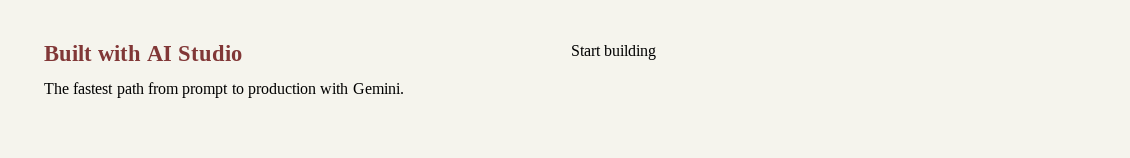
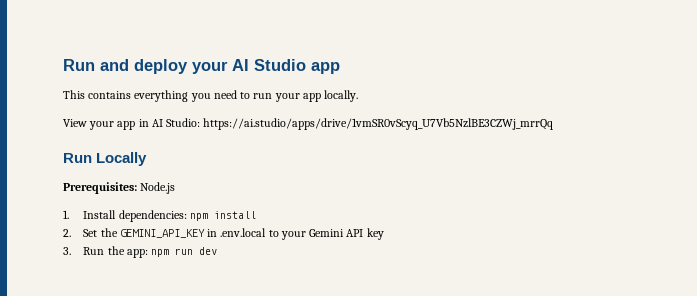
[44,45,243,61] [44,82,404,98] [571,45,657,60] Built with AI Studio // The fastest path from prompt to production with Gemini. // Start building -> [63,59,340,74] [63,90,359,102] [63,118,554,130] [63,152,148,166] [63,182,176,194] [63,210,256,222] [63,228,384,240] [63,246,218,258] Run and deploy your AI Studio app // This contains everything you need to run your app locally. // View your app in AI Studio: https://ai.studio/apps/drive/1vmSR0vScyq_U7Vb5NzlBE3CZWj_mrrQq // Run Locally // Prerequisites: Node.js // 1. Install dependencies: npm install // 2. Set the GEMINI_API_KEY in .env.local to your Gemini API key // 3. Run the app: npm run dev

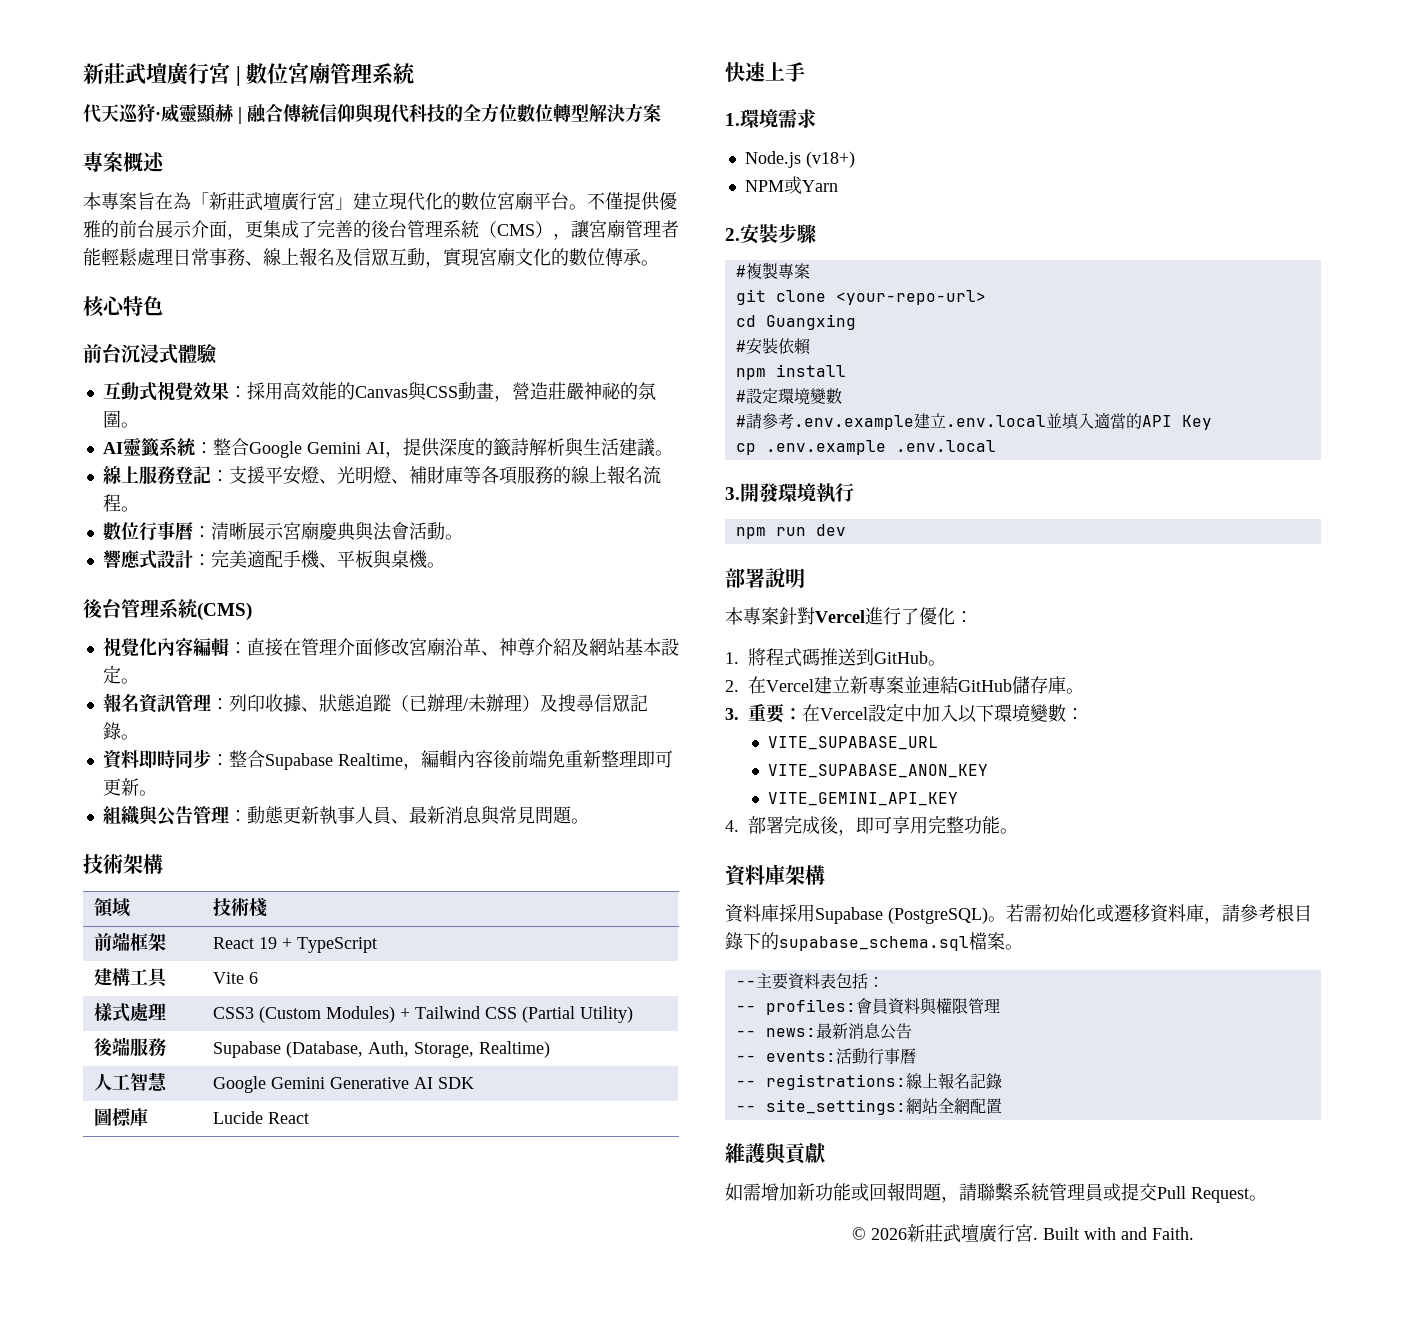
[63,59,340,74] [63,90,359,102] [63,118,554,130] [63,152,148,166] [63,182,176,194] [63,210,256,222] [63,228,384,240] [63,246,218,258] Run and deploy your AI Studio app // This contains everything you need to run your app locally. // View your app in AI Studio: https://ai.studio/apps/drive/1vmSR0vScyq_U7Vb5NzlBE3CZWj_mrrQq // Run Locally // Prerequisites: Node.js // 1. Install dependencies: npm install // 2. Set the GEMINI_API_KEY in .env.local to your Gemini API key // 3. Run the app: npm run dev -> [83,62,416,86] [83,103,661,124] [83,152,165,172] [83,192,677,211] [83,219,679,240] [83,247,659,268] [83,296,163,317] [83,343,217,364] [102,381,656,402] [102,410,139,428] [102,437,673,458] [102,465,661,485] [102,494,139,512] [102,521,463,541] [102,549,445,569] [83,598,252,621] [102,637,679,657] [102,665,139,684] [102,693,648,713] [102,722,139,740] [102,749,673,770] [102,778,157,796] [102,805,589,826] [83,854,163,874] [94,898,131,917] [213,897,268,917] [94,932,167,951] [213,937,378,953] [94,968,170,988] [213,972,259,984] [94,1002,167,1022] [213,1006,634,1023] [94,1037,167,1056] [213,1041,551,1058] [94,1072,168,1092] [213,1076,475,1093] [94,1108,149,1126] [213,1111,310,1124] [725,62,805,82] [725,109,816,128] [744,151,855,168] [744,176,838,194] [725,224,817,244] [735,262,810,279] [735,289,986,305] [735,314,856,330] [735,338,811,355] [735,364,846,380] [735,388,842,405] [735,412,1212,430] [735,440,996,455] [725,483,854,502] [735,524,846,539] [725,567,805,588] [725,607,973,625] [725,648,947,667] [725,676,1085,694] [725,703,1085,723] [768,736,939,750] [768,764,989,778] [768,792,959,806] [725,815,1019,836] [725,864,825,887] [725,904,1312,924] [725,932,1023,951] [735,973,884,990] [735,998,1000,1015] [735,1023,912,1040] [735,1048,916,1065] [735,1073,1002,1090] [735,1098,1002,1115] [725,1143,826,1165] [725,1182,1267,1203] [852,1224,1194,1243] 新莊武壇廣行宮 | 數位宮廟管理系統 // 代天巡狩·威靈顯赫 | 融合傳統信仰與現代科技的全方位數位轉型解決方案 // 專案概述 // 本專案旨在為「新莊武壇廣行宮」建立現代化的數位宮廟平台。不僅提供優雅的前台展示介面，更集成了完善的後台管理系統（CMS），讓宮廟管理者能輕鬆處理日常事務、線上報名及信眾互動，實現宮廟文化的數位傳承。 // 核心特色 // 前台沉浸式體驗 // 互動式視覺效果：採用高效能的Canvas與CSS動畫，營造莊嚴神祕的氛圍。 // AI靈籤系統：整合Google Gemini AI，提供深度的籤詩解析與生活建議。 // 線上服務登記：支援平安燈、光明燈、補財庫等各項服務的線上報名流程。 // 數位行事曆：清晰展示宮廟慶典與法會活動。 // 響應式設計：完美適配手機、平板與桌機。 // 後台管理系統(CMS) // 視覺化內容編輯：直接在管理介面修改宮廟沿革、神尊介紹及網站基本設定。 // 報名資訊管理：列印收據、狀態追蹤（已辦理/未辦理）及搜尋信眾記錄。 // 資料即時同步：整合Supabase Realtime，編輯內容後前端免重新整理即可更新。 // 組織與公告管理：動態更新執事人員、最新消息與常見問題。 // 技術架構 // 領域 | 技術棧 // 前端框架 | React 19 + TypeScript // 建構工具 | Vite 6 // 樣式處理 | CSS3 (Custom Modules) + Tailwind CSS (Partial Utility) // 後端服務 | Supabase (Database, Auth, Storage, Realtime) // 人工智慧 | Google Gemini Generative AI SDK // 圖標庫 | Lucide React // 快速上手 // 1.環境需求 // Node.js (v18+) // NPM或Yarn // 2.安裝步驟 // #複製專案 // git clone <your-repo-url> // cd Guangxing // #安裝依賴 // npm install // #設定環境變數 // #請參考.env.example建立.env.local並填入適當的API Key // cp .env.example .env.local // 3.開發環境執行 // npm run dev // 部署說明 // 本專案針對Vercel進行了優化： // 1.將程式碼推送到GitHub。 // 2.在Vercel建立新專案並連結GitHub儲存庫。 // 3.重要：在Vercel設定中加入以下環境變數： // VITE_SUPABASE_URL // VITE_SUPABASE_ANON_KEY // VITE_GEMINI_API_KEY // 4.部署完成後，即可享用完整功能。 // 資料庫架構 // 資料庫採用Supabase (PostgreSQL)。若需初始化或遷移資料庫，請參考根目錄下的supabase_schema.sql檔案。 // --主要資料表包括： // -- profiles:會員資料與權限管理 // -- news:最新消息公告 // -- events:活動行事曆 // -- registrations:線上報名記錄 // -- site_settings:網站全網配置 // 維護與貢獻 // 如需增加新功能或回報問題，請聯繫系統管理員或提交Pull Request。 // © 2026新莊武壇廣行宮. Built with and Faith.

